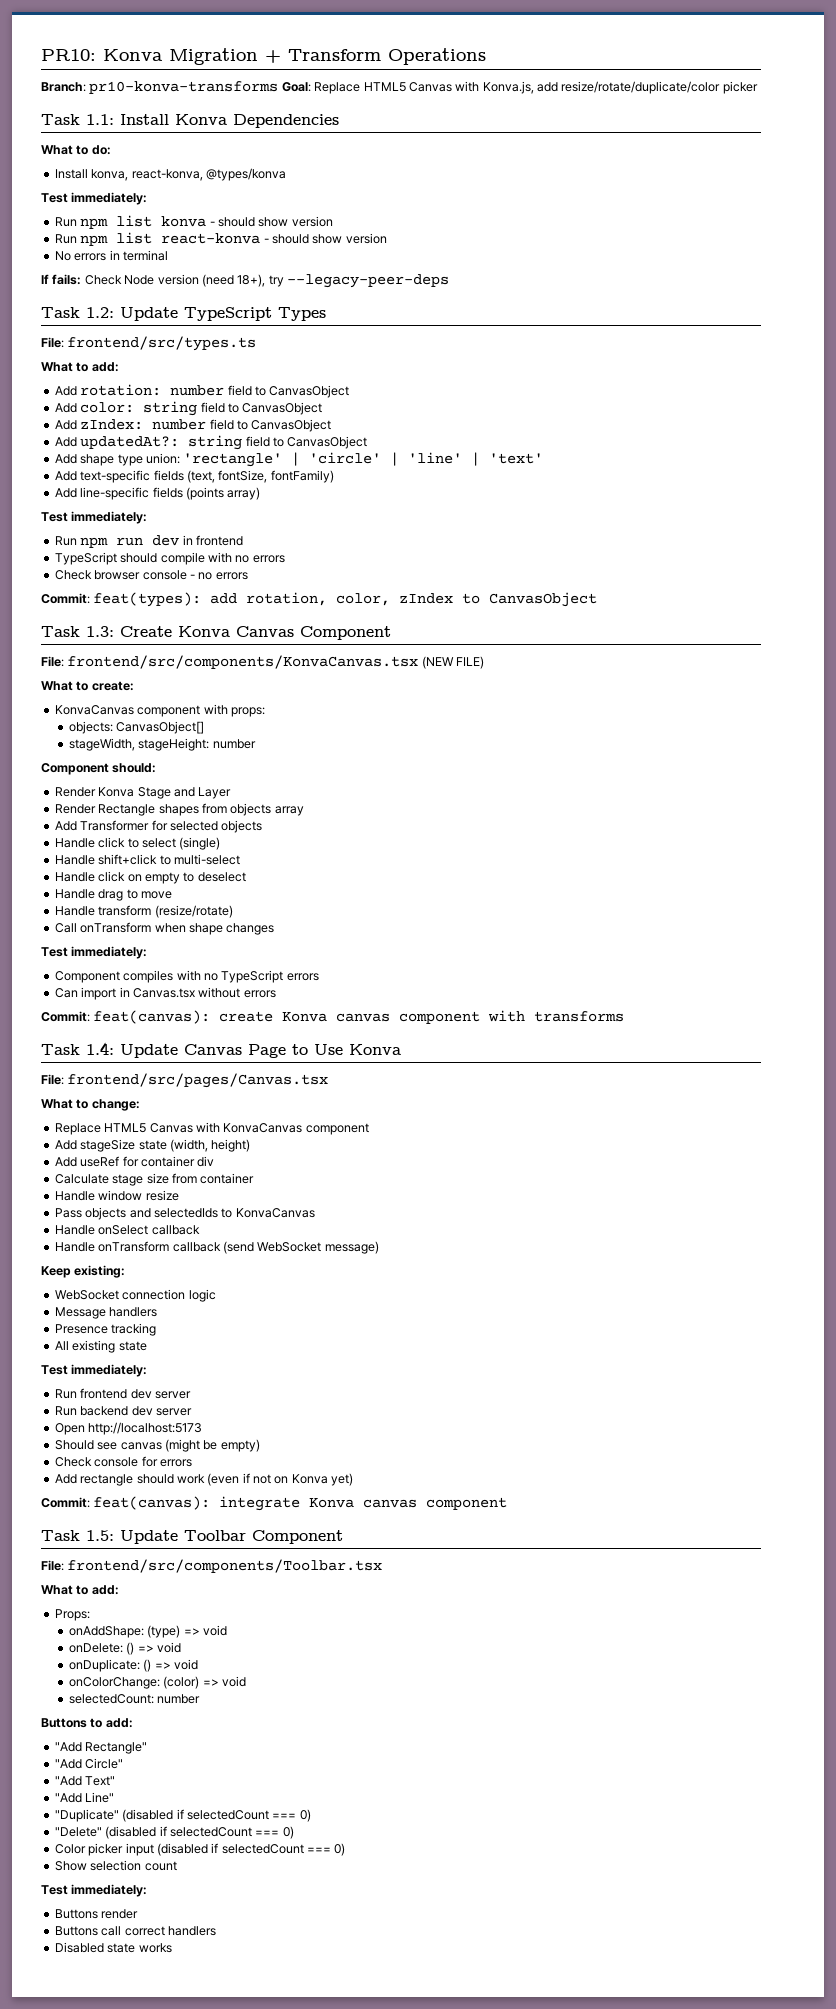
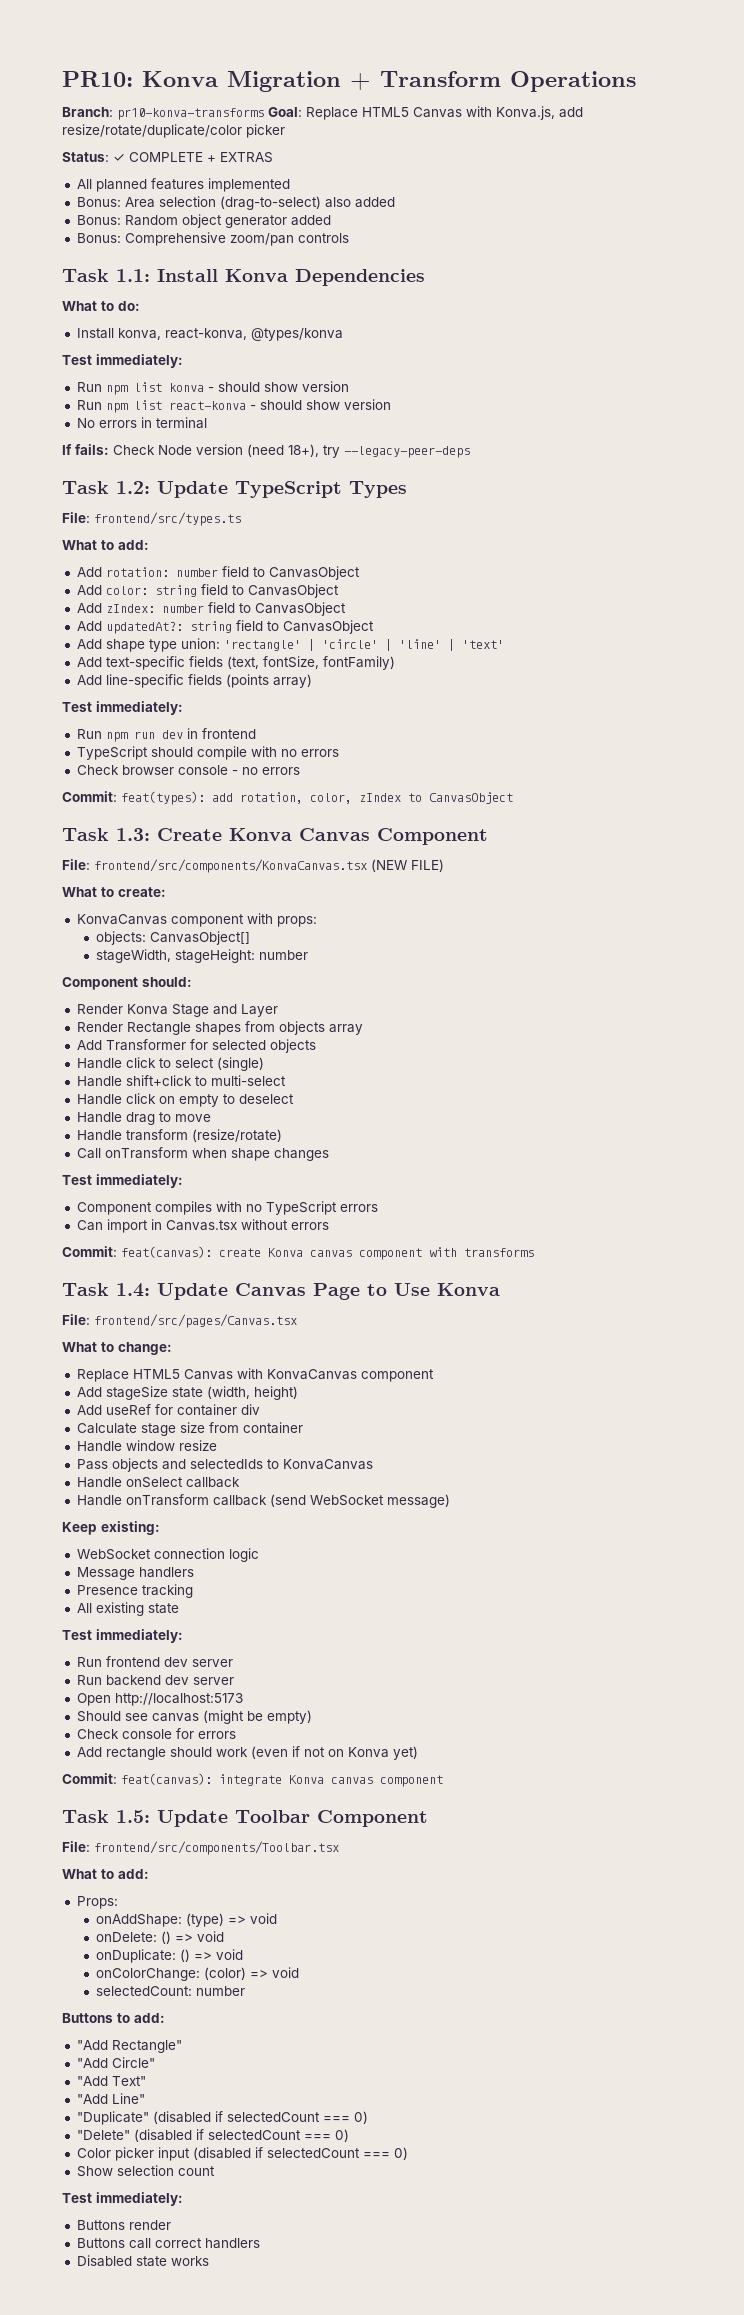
(758, 87) none -> [62,152,273,163] [76,178,290,192] [76,196,395,210] [76,214,331,228] [76,232,349,246] // Status: ✓ COMPLETE + EXTRAS // All planned features implemented // Bonus: Area selection (drag-to-select) also added // Bonus: Random object generator added // Bonus: Comprehensive zoom/pan controls

